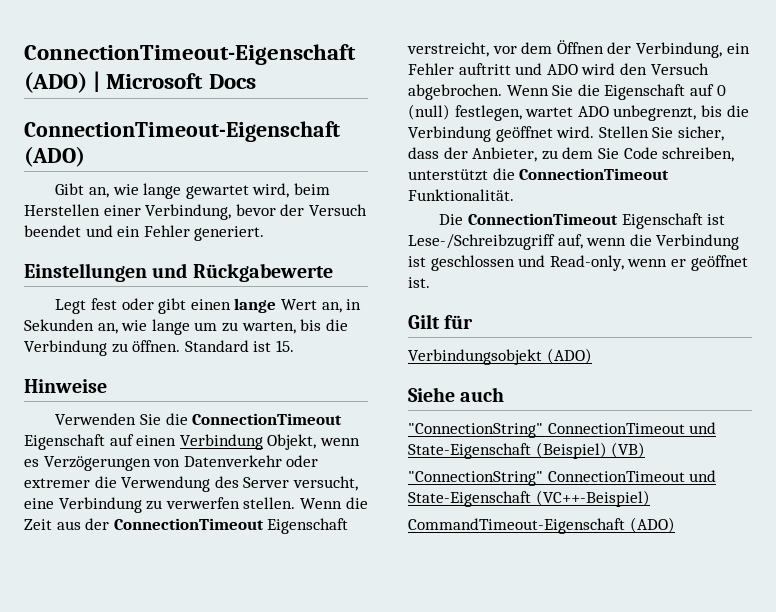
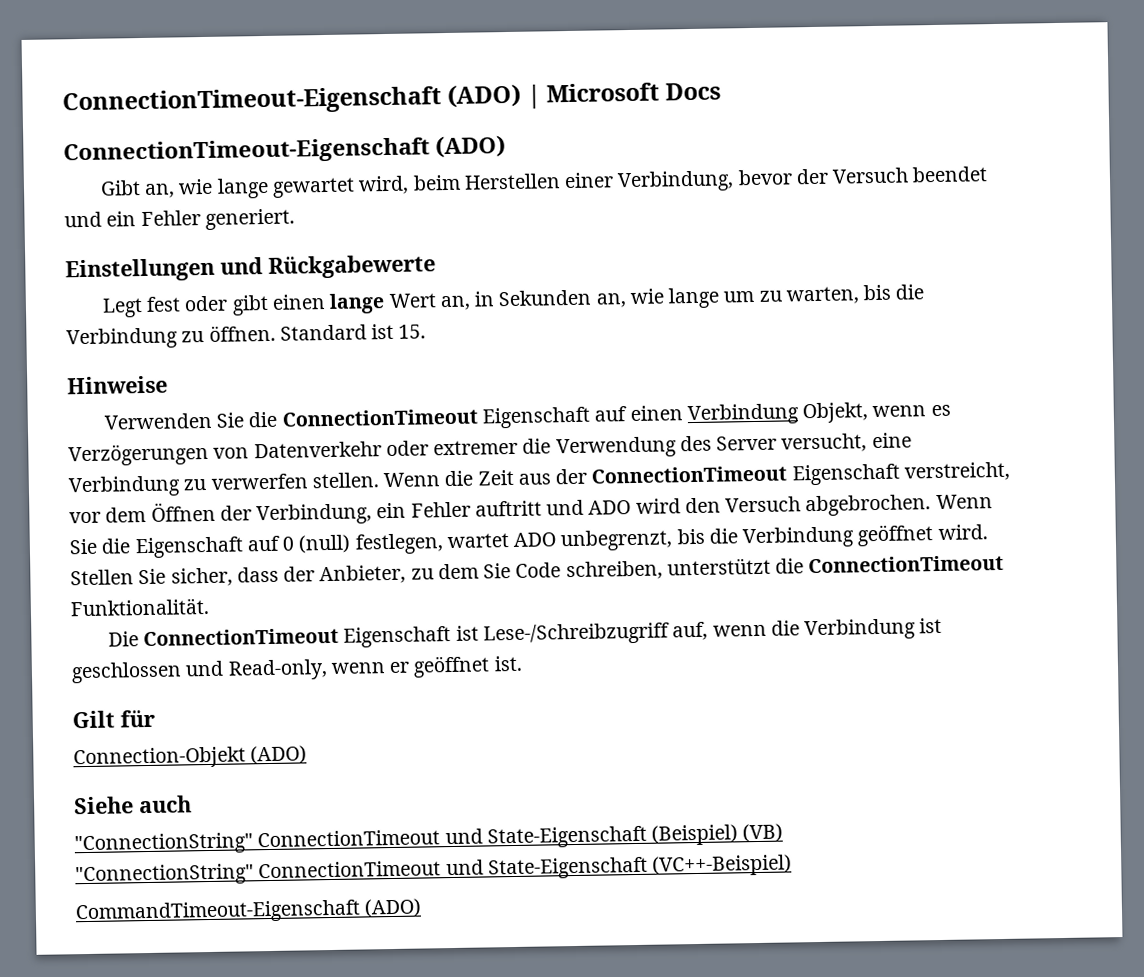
[408,349,542,365] Verbindungsobjekt -> [73,746,246,770] Connection-Objekt

